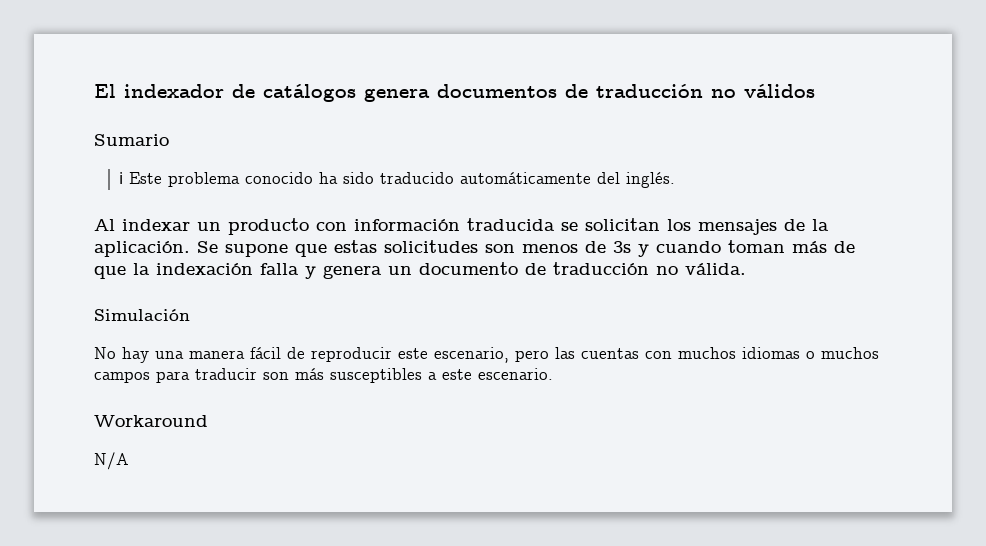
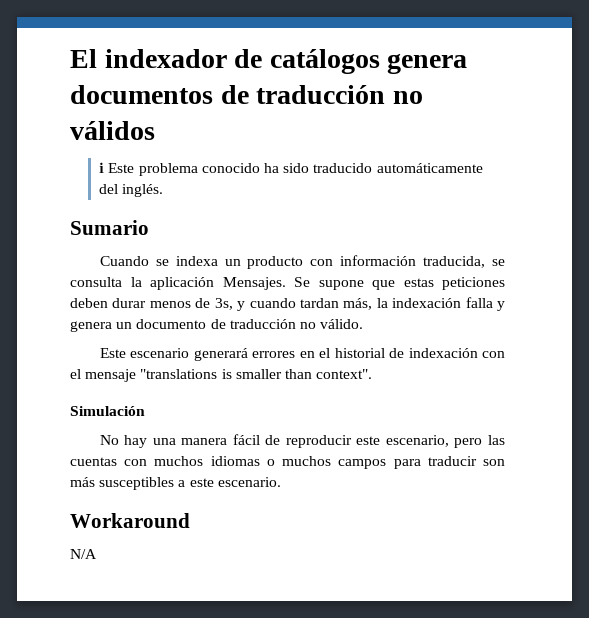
[94,134,169,146] // Sumario -> (155, 130) none
[94,218,829,235] [94,241,190,257] Al indexar un producto con información traducida se solicitan los mensajes de la aplicación. -> [70,220,149,235] [99,255,505,269] [70,277,286,290] Sumario // Cuando se indexa un producto con información traducida, se consulta la aplicación Mensajes.
[384,240,515,253] solicitudes son -> [442,277,505,290] [70,298,147,308] peticiones deben durar
[613,241,631,253] 3s -> [214,298,233,310] 3s,
[728,240,855,253] [94,266,126,279] toman más de que -> [299,298,373,310] tardan más,
[685,263,746,275] válida. -> [320,319,364,329] [99,348,505,361] [70,369,373,382] válido. // Este escenario generará errores en el historial de indexación con el mensaje "translations is smaller than context".

